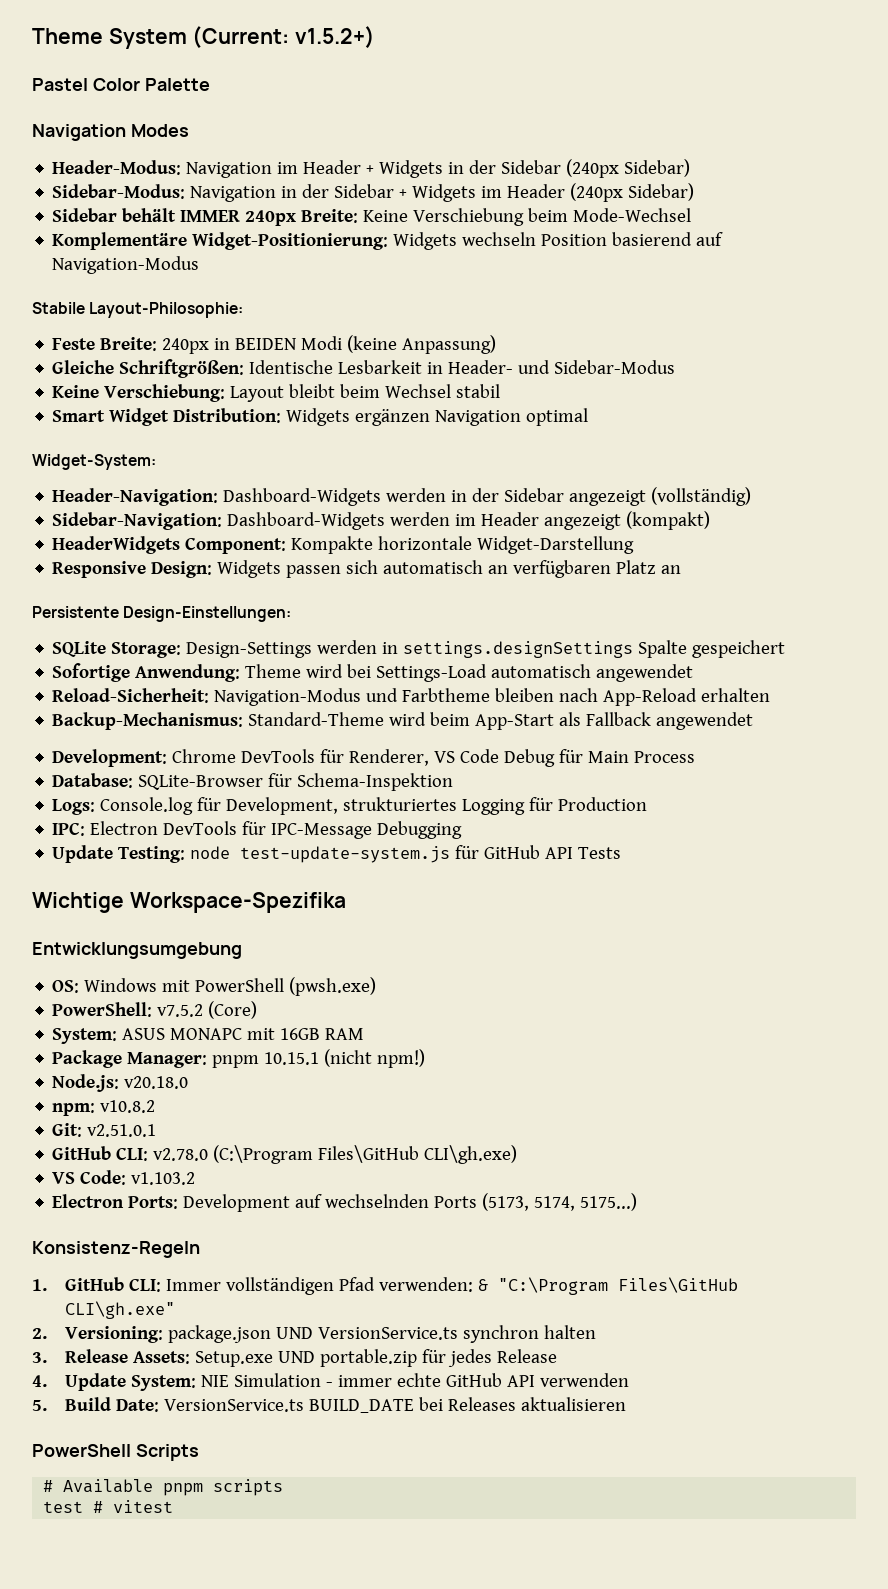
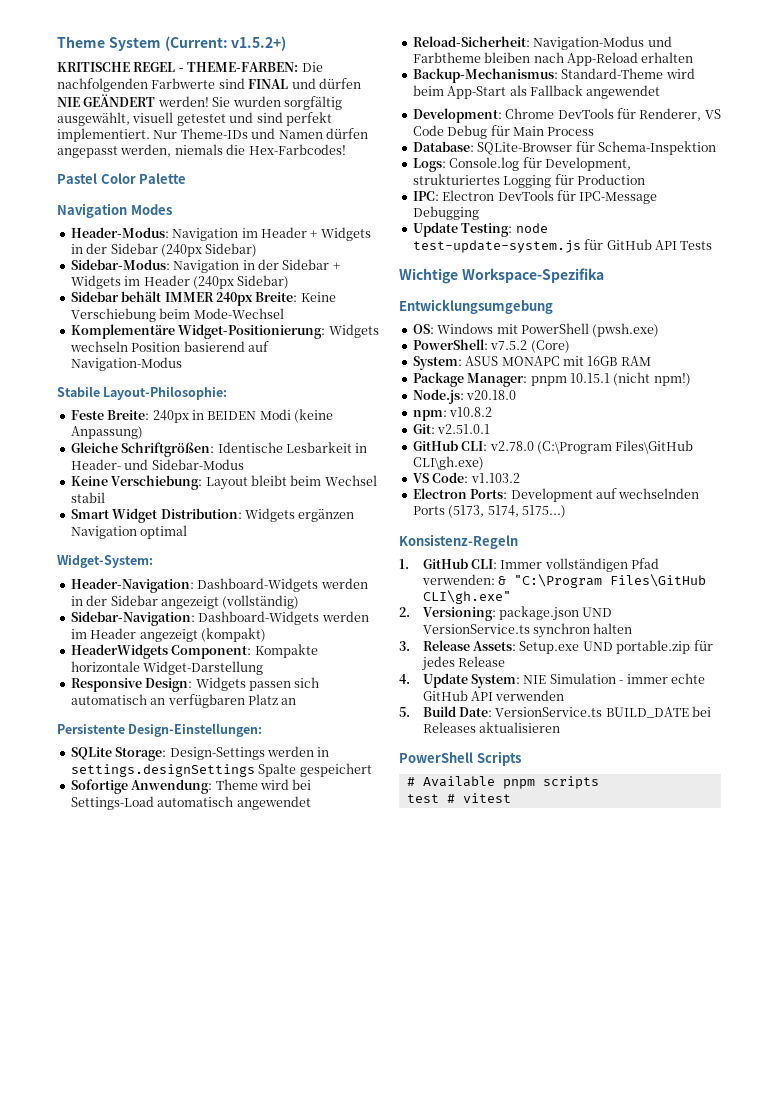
(376, 37) none -> [57,62,323,72] [57,78,361,92] [57,94,342,110] [57,112,332,126] [57,128,368,142] [57,144,346,158] // KRITISCHE REGEL - THEME-FARBEN: Die nachfolgenden Farbwerte sind FINAL und dürfen NIE GEÄNDERT werden! Sie wurden sorgfältig ausgewählt, visuell getestet und sind perfekt implementiert. Nur Theme-IDs und Namen dürfen angepasst werden, niemals die Hex-Farbcodes!

